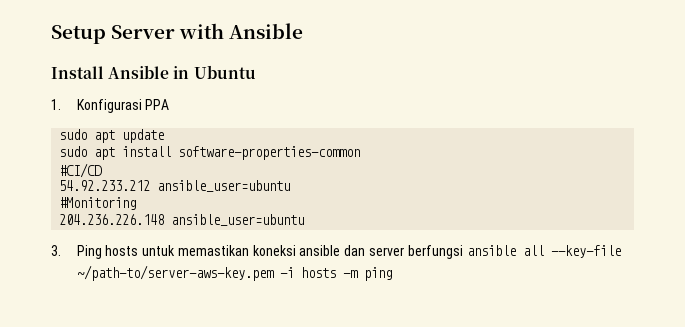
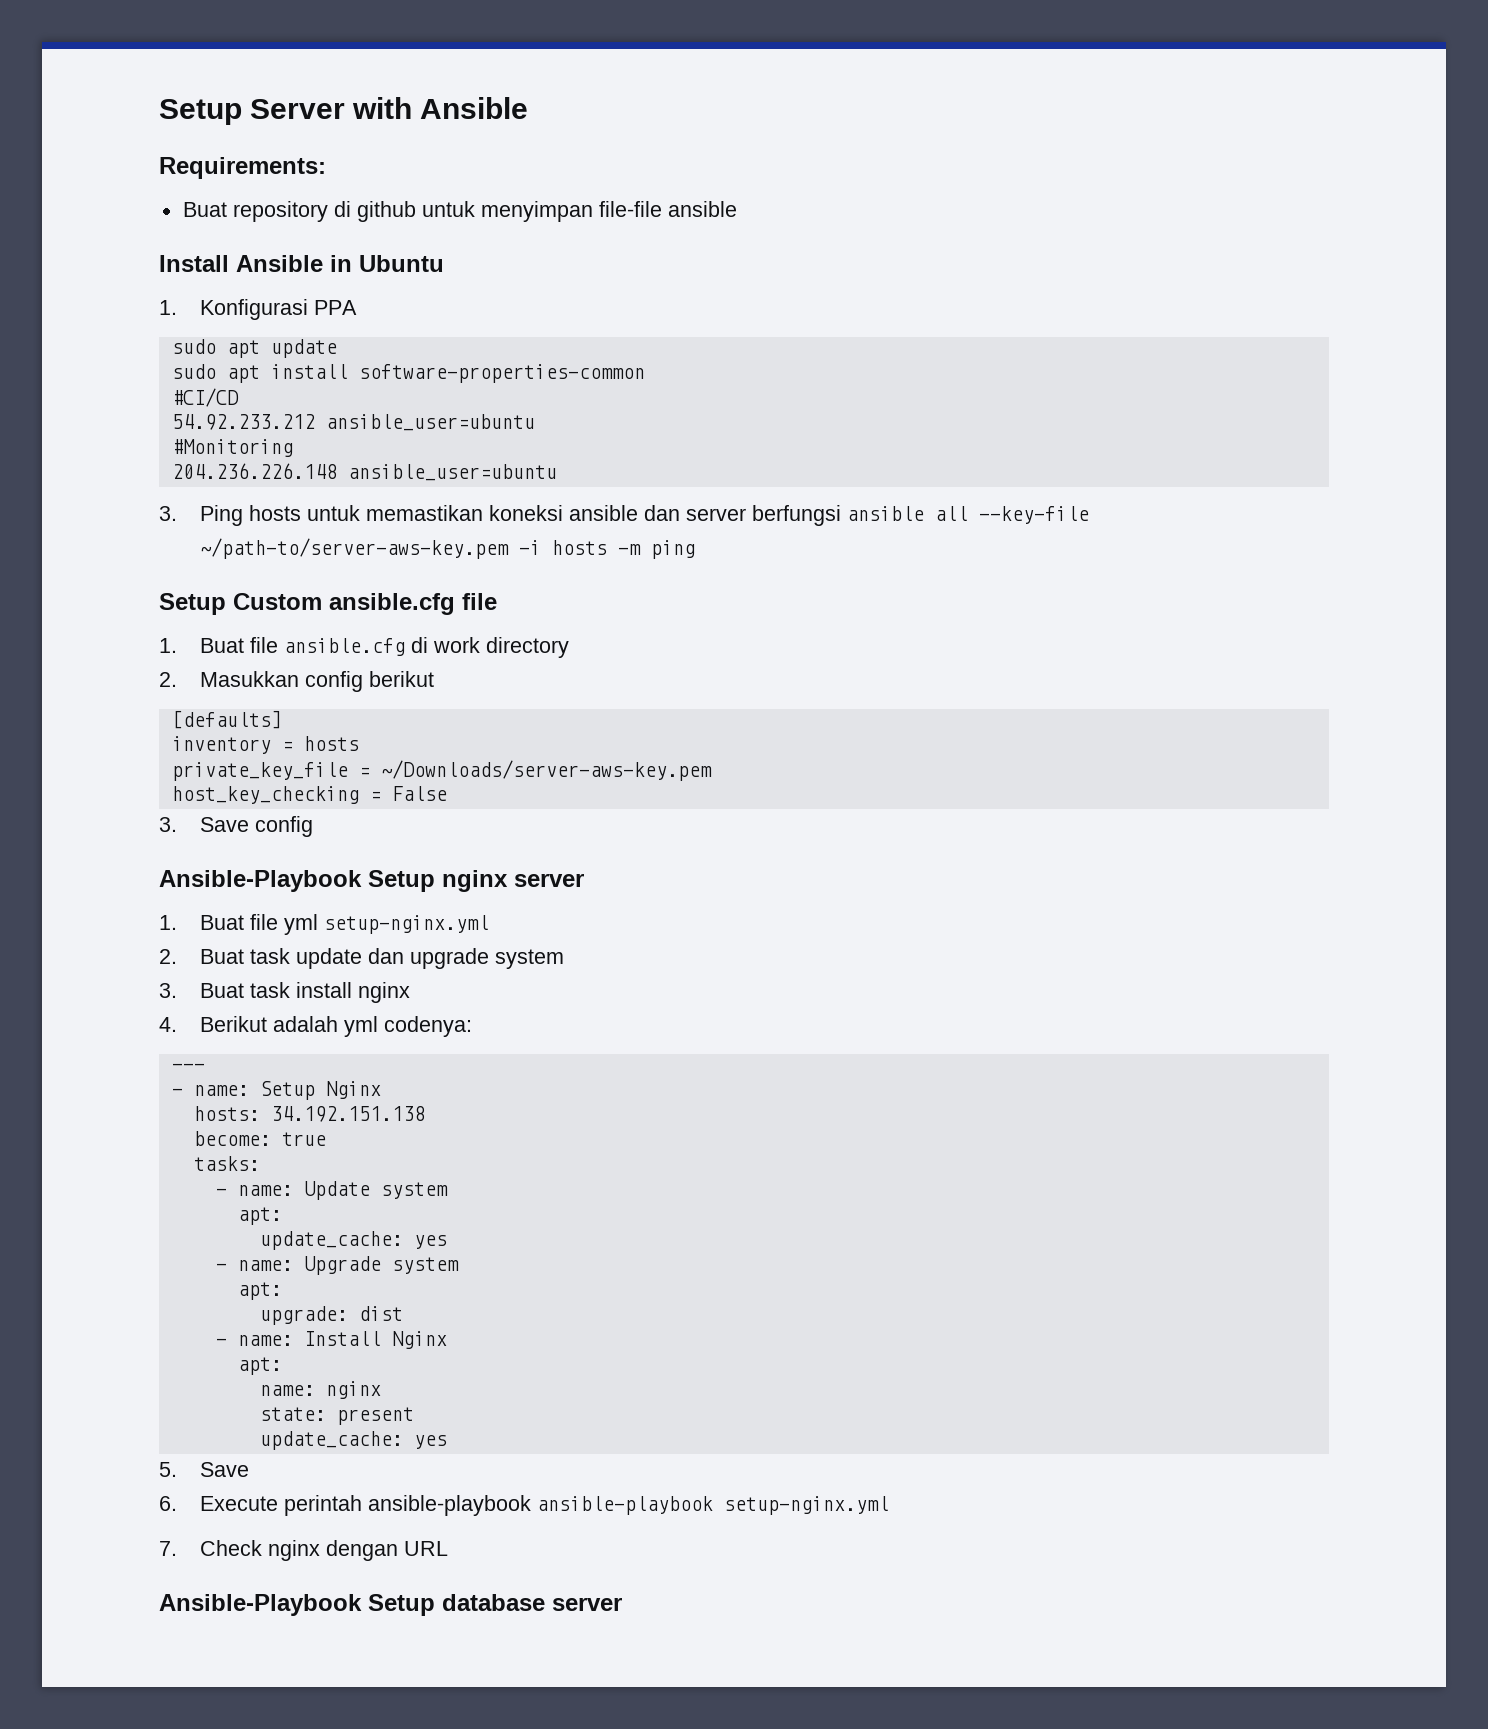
(304, 31) none -> [159,157,326,179] [182,201,737,222] // Requirements: // Buat repository di github untuk menyimpan file-file ansible
(392, 274) none -> [159,593,497,615] [159,637,569,658] [159,671,434,692] [171,710,282,729] [171,736,359,754] [171,760,712,781] [171,786,447,804] [159,816,313,837] [159,870,584,892] [159,914,489,935] [159,948,564,969] [159,982,410,1003] [159,1016,472,1037] [171,1063,205,1071] [171,1081,381,1100] [193,1106,425,1122] [193,1131,326,1146] [193,1156,260,1171] [215,1181,448,1200] [237,1207,282,1225] [259,1231,447,1250] [215,1256,459,1275] [237,1282,282,1300] [259,1306,403,1325] [215,1331,447,1349] [237,1357,282,1375] [259,1381,381,1399] [259,1407,414,1425] [259,1431,447,1450] [159,1462,249,1477] [159,1495,889,1516] [159,1540,448,1561] [159,1594,622,1616] // Setup Custom ansible.cfg file // 1. Buat file ansible.cfg di work directory // 2. Masukkan config berikut // [defaults] // inventory = hosts // private_key_file = ~/Downloads/server-aws-key.pem // host_key_checking = False // 3. Save config // Ansible-Playbook Setup nginx server // 1. Buat file yml setup-nginx.yml // 2. Buat task update dan upgrade system // 3. Buat task install nginx // 4. Berikut adalah yml codenya: // --- // - name: Setup Nginx // hosts: 34.192.151.138 // become: true // tasks: // - name: Update system // apt: // update_cache: yes // - name: Upgrade system // apt: // upgrade: dist // - name: Install Nginx // apt: // name: nginx // state: present // update_cache: yes // 5. Save // 6. Execute perintah ansible-playbook ansible-playbook setup-nginx.yml // 7. Check nginx dengan URL // Ansible-Playbook Setup database server

